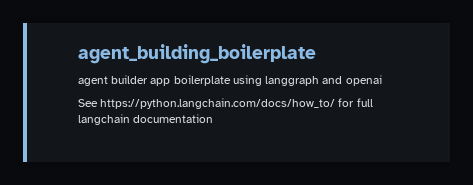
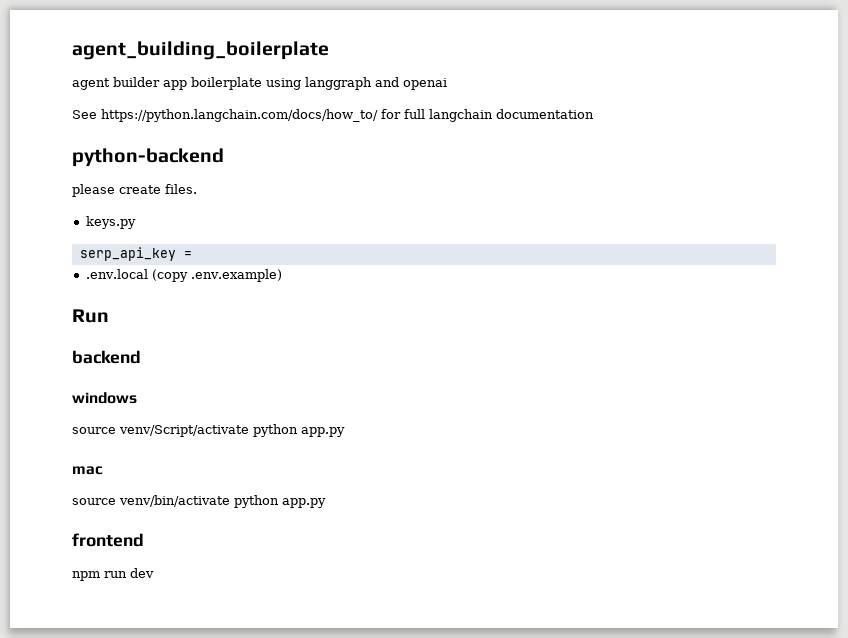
(214, 118) none -> [72,148,224,167] [72,184,197,197] [85,216,136,229] [79,247,192,261] [85,269,282,282] [72,309,109,323] [72,350,141,364] [72,392,137,404] [72,424,345,437] [72,466,103,475] [72,495,326,508] [72,533,144,547] [72,568,154,581] // python-backend // please create files. // keys.py // serp_api_key = // .env.local (copy .env.example) // Run // backend // windows // source venv/Script/activate python app.py // mac // source venv/bin/activate python app.py // frontend // npm run dev

